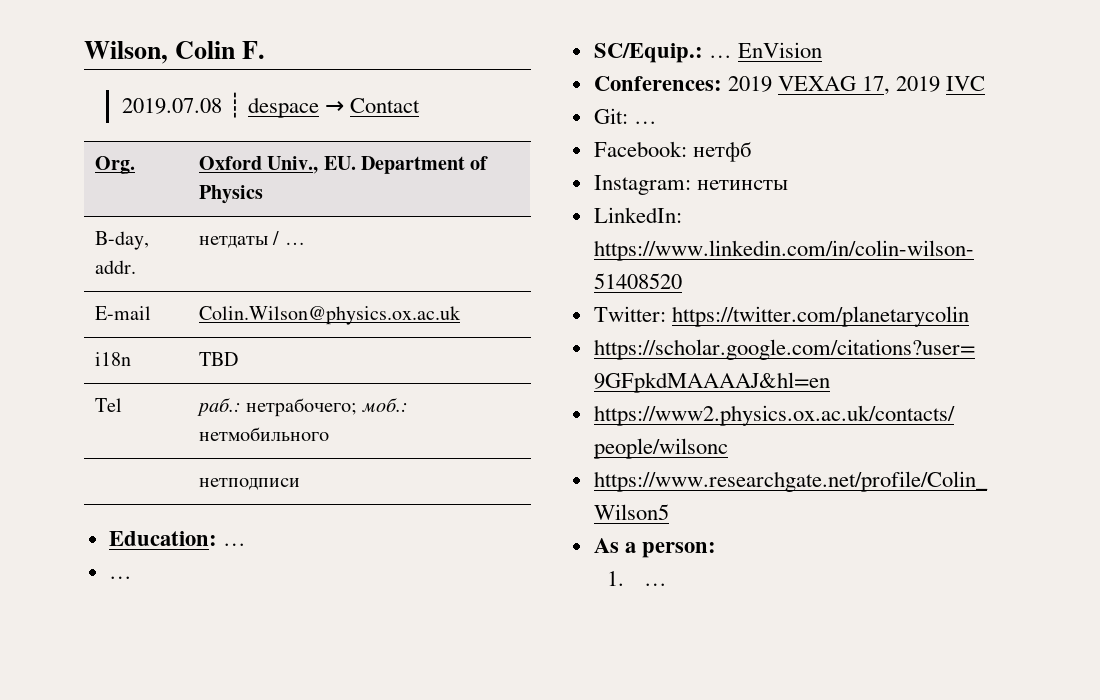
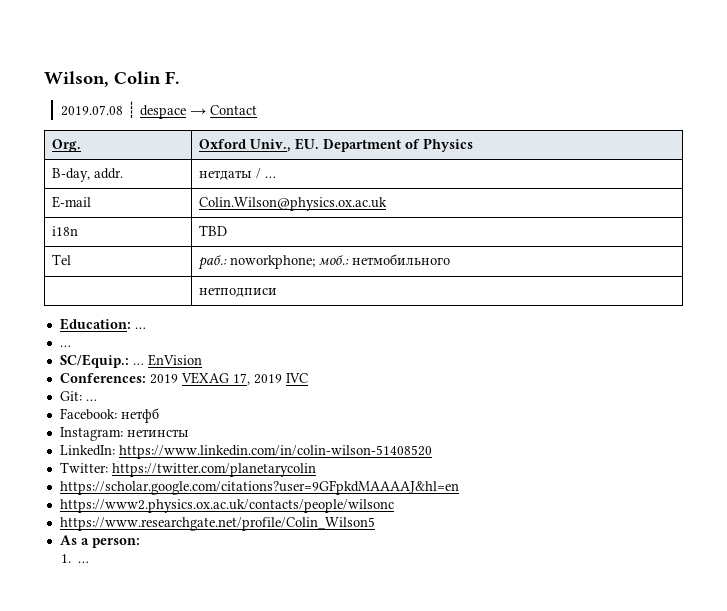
[246,398,358,417] нетрабочего; -> [230,255,316,269] noworkphone;

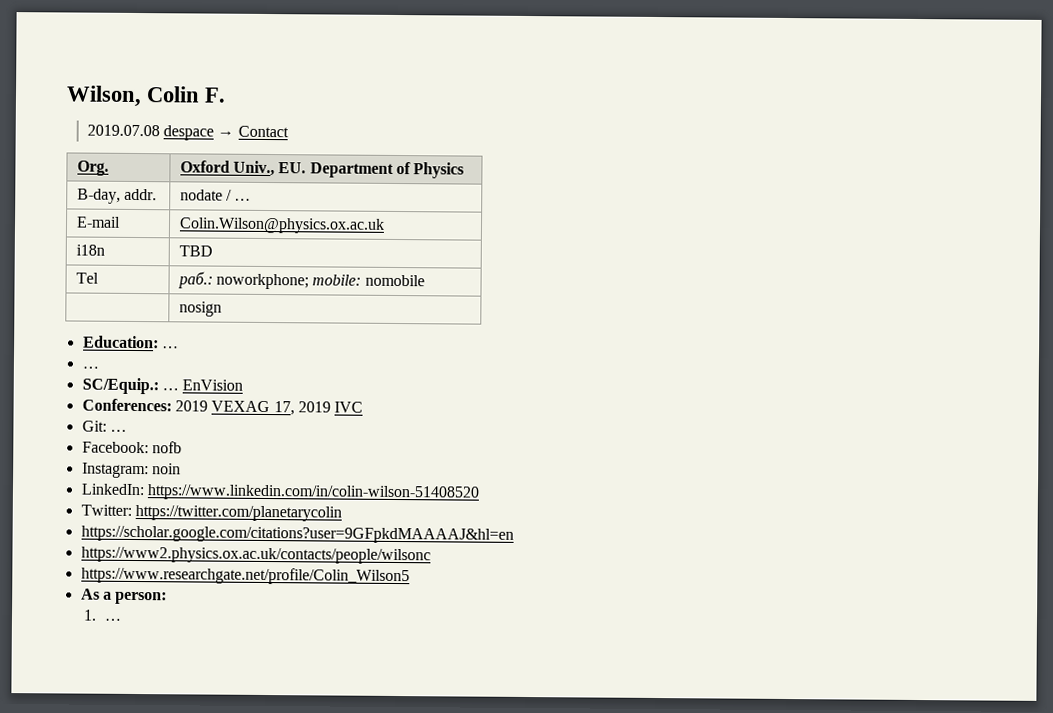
[126,101,136,118] ┊ -> (160, 130) none
[199,170,253,180] нетдаты -> [179,189,223,201] nodate
[319,254,451,265] [199,287,278,297] моб.: нетмобильного // | нетподписи -> [312,274,425,287] [178,301,222,317] mobile: nomobile // | nosign
[120,408,159,423] нетфб -> [151,441,182,454] nofb
[126,429,189,437] нетинсты -> [151,463,181,475] noin

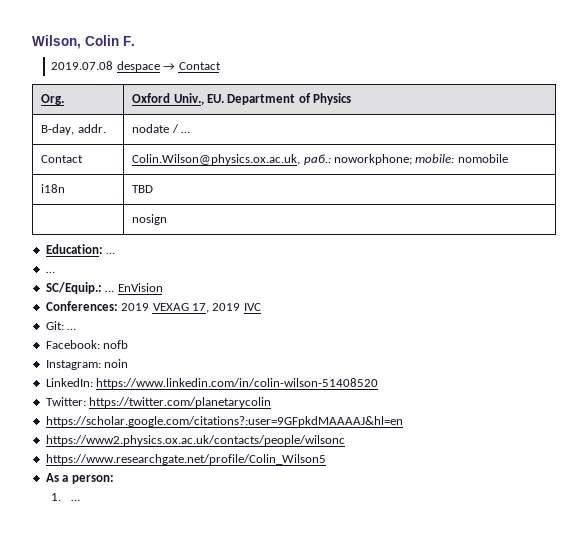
[75,216,121,228] [178,217,385,234] [75,244,105,256] [178,245,213,257] [75,272,99,284] [177,271,425,290] E‑mail | Colin.Wilson@physics.ox.ac.uk // i18n | TBD // Tel | раб.: noworkphone; mobile: nomobile -> [41,155,84,163] [132,154,508,165] [41,184,66,193] [132,185,154,193] Contact | Colin.Wilson@physics.ox.ac.uk, раб.: noworkphone; mobile: nomobile // i18n | TBD
[80,525,514,544] https://scholar.google.com/citations?user=9GFpkdMAAAAJ&hl=en -> [45,416,403,427] https://scholar.google.com/citations?:user=9GFpkdMAAAAJ&hl=en

